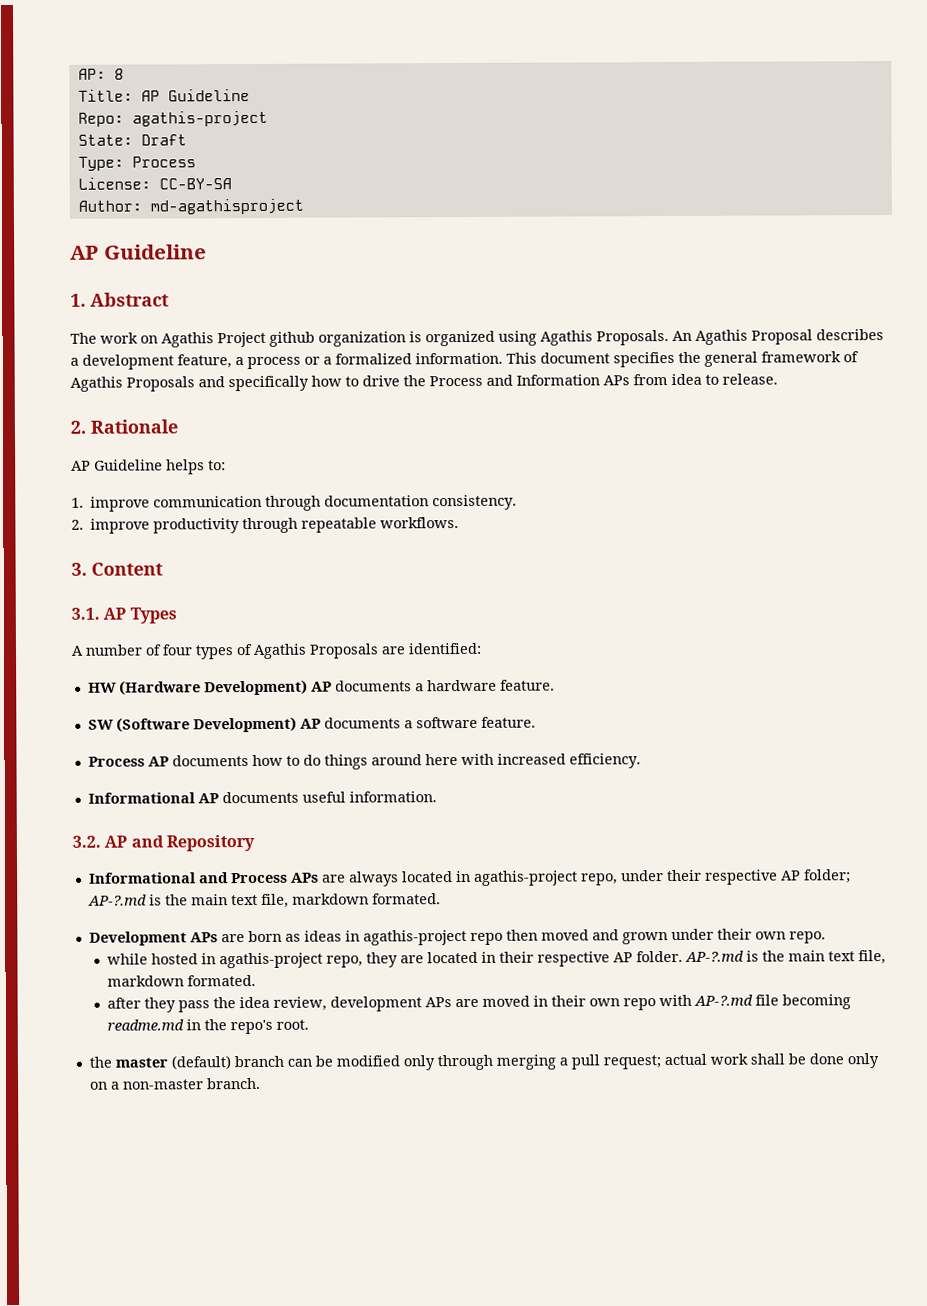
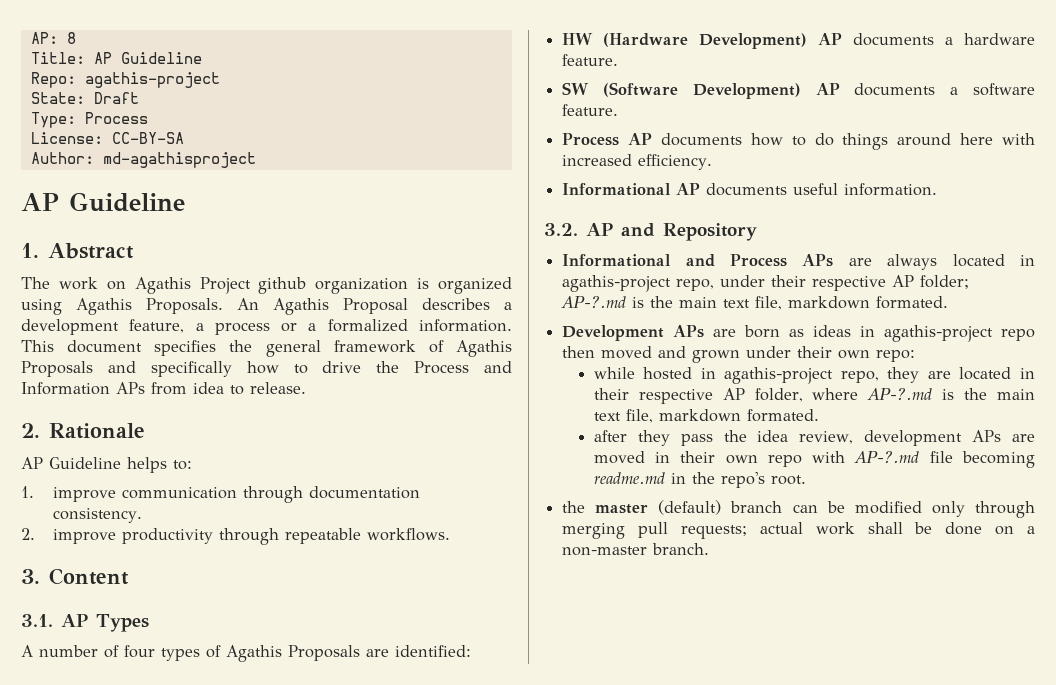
[788,931,826,944] repo. -> [876,350,916,362] repo:
[635,950,683,963] folder. -> [754,388,859,402] folder, where
[558,1054,661,1070] a pull request; -> [638,522,747,539] pull requests;
[846,1053,879,1069] only -> (983, 528) none

